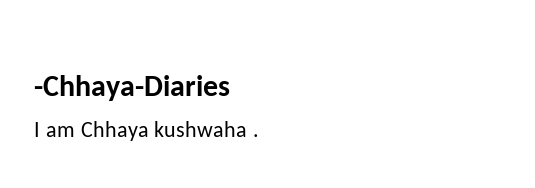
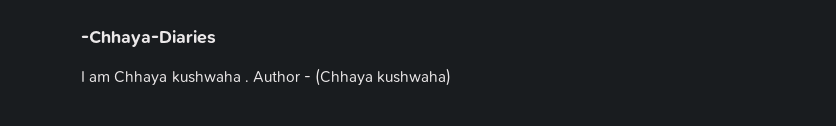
(260, 135) none -> [252,68,452,86] Author - (Chhaya kushwaha)

